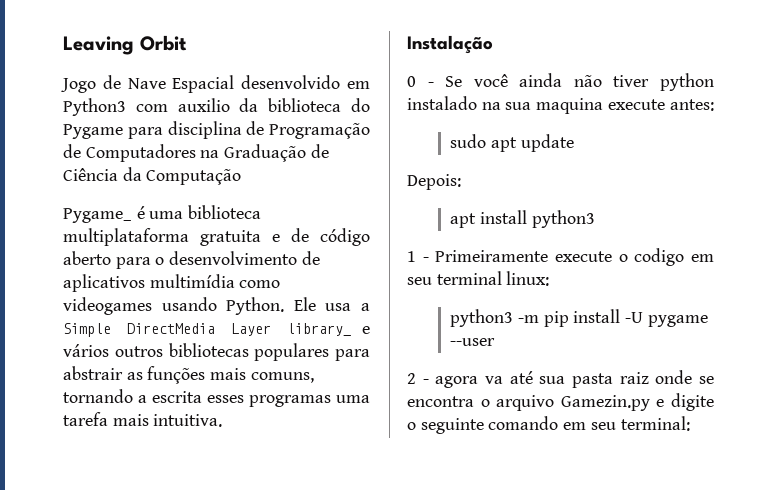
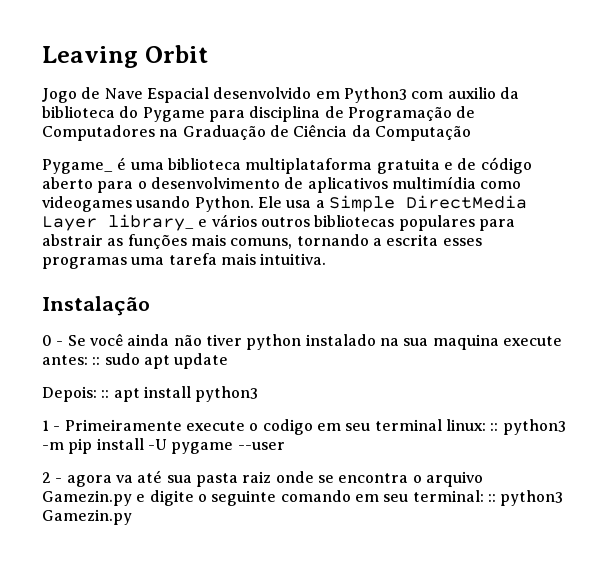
(714, 105) // -> [92,357,101,365] ::
(461, 182) // -> [101,390,110,398] ::
(550, 278) // -> [490,423,499,431] ::
(690, 423) none -> [487,490,564,506] [42,509,132,525] :: python3 Gamezin.py

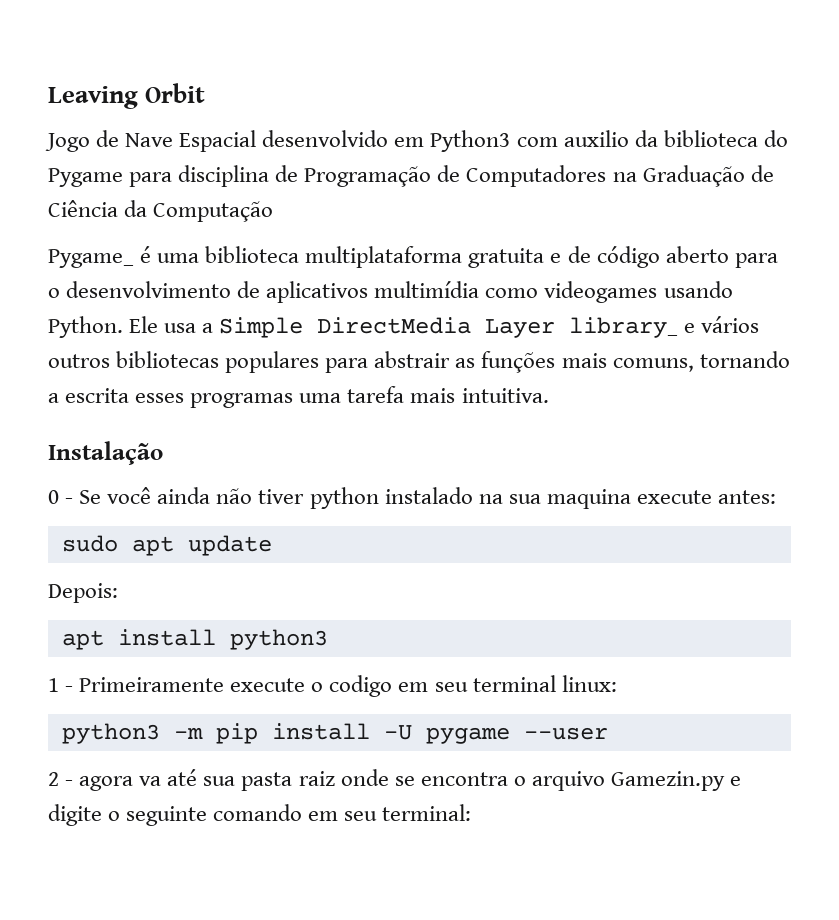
[92,357,101,365] :: -> (776, 497) //
[101,390,110,398] :: -> (118, 593) //
[490,423,499,431] :: -> (617, 683) //
[487,490,564,506] [42,509,132,525] :: python3 Gamezin.py -> (472, 812) none

